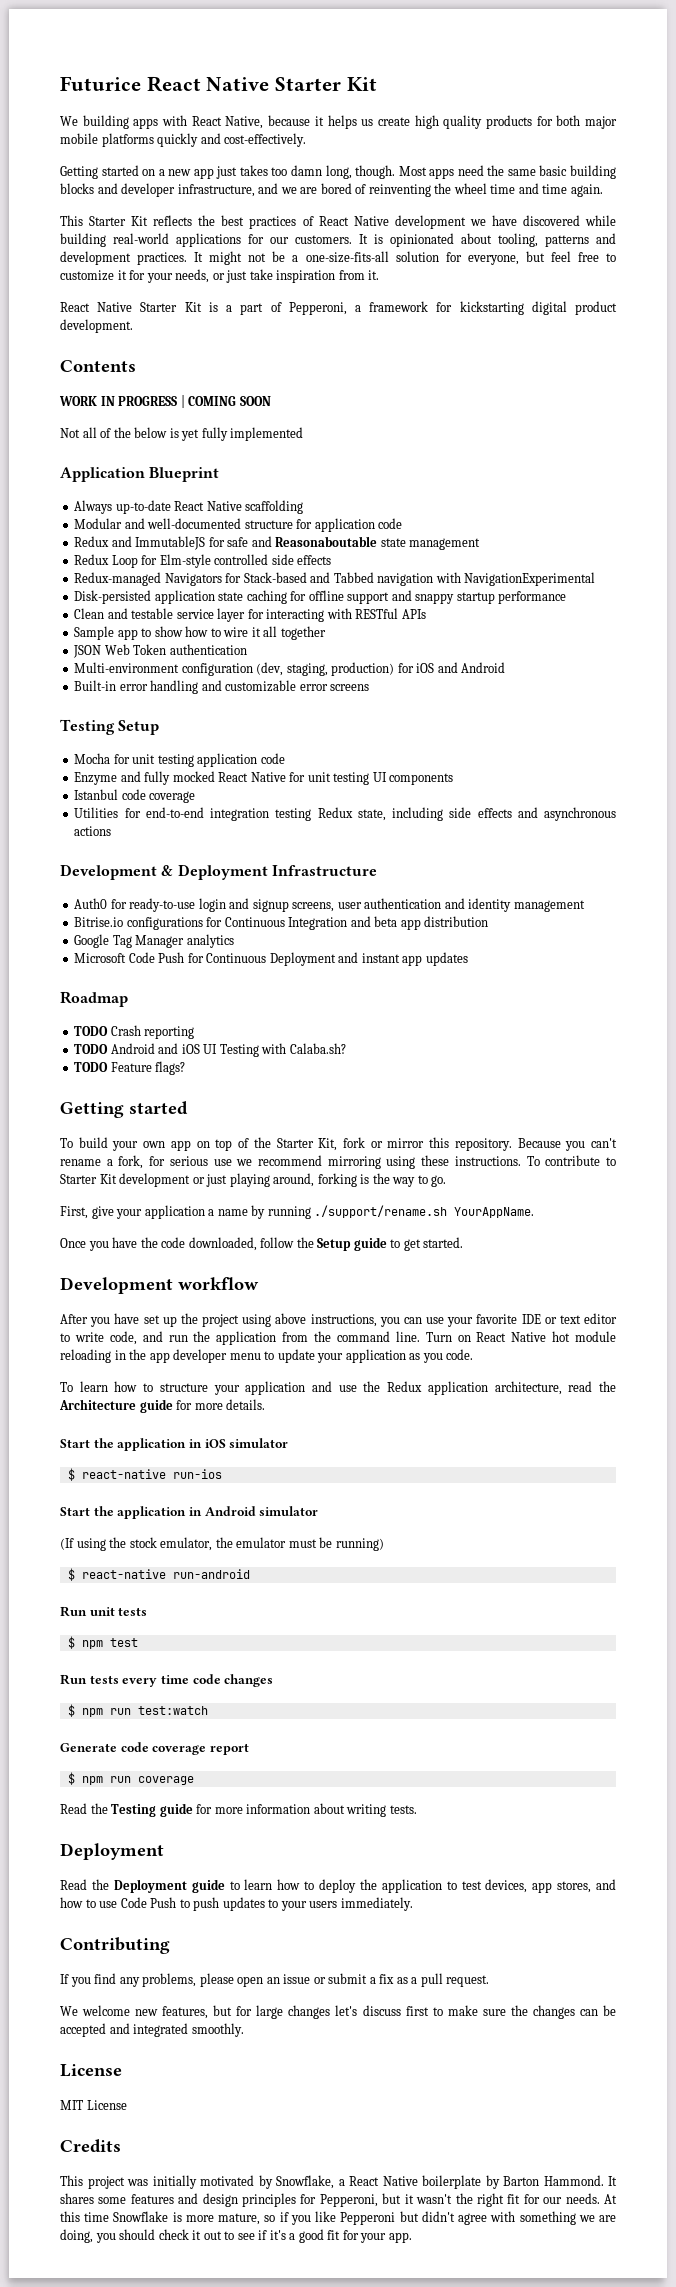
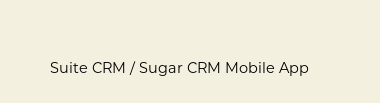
[60,76,377,92] [60,115,617,129] [60,133,307,147] [60,165,616,179] [60,183,603,197] [60,215,616,229] [60,233,616,247] [60,251,616,265] [60,269,380,283] [60,301,618,315] [60,319,133,333] [60,360,136,372] [59,395,271,408] [60,427,304,441] [60,467,220,482] [74,500,304,514] [74,518,403,532] [74,536,481,550] [74,554,332,568] [74,572,596,586] [74,590,567,604] [74,608,426,622] [74,626,326,640] [73,644,247,658] [74,662,506,676] [74,680,370,694] [60,719,160,735] [74,753,285,767] [74,771,454,785] [74,789,196,803] [74,807,616,821] [74,826,112,836] [60,864,377,880] [74,898,585,912] [74,916,489,930] [74,934,234,948] [74,952,468,966] [60,991,128,1007] [74,1025,195,1039] [74,1043,346,1057] [74,1061,186,1075] [60,1101,188,1118] [60,1137,617,1151] [60,1155,616,1169] [60,1173,447,1187] [60,1205,535,1219] [60,1237,464,1251] [60,1277,259,1294] [60,1313,618,1327] [60,1331,616,1345] [60,1349,474,1363] [60,1381,616,1395] [59,1399,266,1413] [60,1438,289,1451] [67,1468,222,1481] [60,1506,319,1519] [60,1537,384,1551] [67,1568,250,1581] [60,1606,148,1617] [67,1636,138,1649] [60,1674,274,1687] [67,1704,208,1717] [60,1742,249,1755] [67,1772,194,1785] [60,1803,417,1817] [60,1843,164,1860] [60,1879,616,1893] [60,1897,413,1911] [60,1937,170,1954] [60,1973,490,1987] [60,2005,616,2019] [60,2023,244,2037] [60,2064,122,2077] [60,2100,127,2110] [60,2139,121,2153] [60,2175,617,2189] [60,2193,618,2207] [60,2211,617,2225] [60,2229,412,2243] Futurice React Native Starter Kit // We building apps with React Native, because it helps us create high quality products for both major mobile platforms quickly and cost-effectively. // Getting started on a new app just takes too damn long, though. Most apps need the same basic building blocks and developer infrastructure, and we are bored of reinventing the wheel time and time again. // This Starter Kit reflects the best practices of React Native development we have discovered while building real-world applications for our customers. It is opinionated about tooling, patterns and development practices. It might not be a one-size-fits-all solution for everyone, but feel free to customize it for your needs, or just take inspiration from it. // React Native Starter Kit is a part of Pepperoni, a framework for kickstarting digital product development. // Contents // WORK IN PROGRESS | COMING SOON // Not all of the below is yet fully implemented // Application Blueprint // Always up-to-date React Native scaffolding // Modular and well-documented structure for application code // Redux and ImmutableJS for safe and Reasonaboutable state management // Redux Loop for Elm-style controlled side effects // Redux-managed Navigators for Stack-based and Tabbed navigation with NavigationExperimental // Disk-persisted application state caching for offline support and snappy startup performance // Clean and testable service layer for interacting with RESTful APIs // Sample app to show how to wire it all together // JSON Web Token authentication // Multi-environment configuration (dev, staging, production) for iOS and Android // Built-in error handling and customizable error screens // Testing Setup // Mocha for unit testing application code // Enzyme and fully mocked React Native for unit testing UI components // Istanbul code coverage // Utilities for end-to-end integration testing Redux state, including side effects and asynchronous actions // Development & Deployment Infrastructure // Auth0 for ready-to-use login and signup screens, user authentication and identity management // Bitrise.io configurations for Continuous Integration and beta app distribution // Google Tag Manager analytics // Microsoft Code Push for Continuous Deployment and instant app updates // Roadmap // TODO Crash reporting // TODO Android and iOS UI Testing with Calaba.sh? // TODO Feature flags? // Getting started // To build your own app on top of the Starter Kit, fork or mirror this repository. Because you can't rename a fork, for serious use we recommend mirroring using these instructions. To contribute to Starter Kit development or just playing around, forking is the way to go. // First, give your application a name by running ./support/rename.sh YourAppName. // Once you have the code downloaded, follow the Setup guide to get started. // Development workflow // After you have set up the project using above instructions, you can use your favorite IDE or text editor to write code, and run the application from the command line. Turn on React Native hot module reloading in the app developer menu to update your application as you code. // To learn how to structure your application and use the Redux application architecture, read the Architecture guide for more details. // Start the application in iOS simulator // $ react-native run-ios // Start the application in Android simulator // (If using the stock emulator, the emulator must be running) // $ react-native run-android // Run unit tests // $ npm test // Run tests every time code changes // $ npm run test:watch // Generate code coverage report // $ npm run coverage // Read the Testing guide for more information about writing tests. // Deployment // Read the Deployment guide to learn how to deploy the application to test devices, app stores, and how to use Code Push to push updates to your users immediately. // Contributing // If you find any problems, please open an issue or submit a fix as a pull request. // We welcome new features, but for large changes let's discuss first to make sure the changes can be accepted and integrated smoothly. // License // MIT License // Credits // This project was initially motivated by Snowflake, a React Native boilerplate by Barton Hammond. It shares some features and design principles for Pepperoni, but it wasn't the right fit for our needs. At this time Snowflake is more mature, so if you like Pepperoni but didn't agree with something we are doing, you should check it out to see if it's a good fit for your app. -> [50,61,309,76] Suite CRM / Sugar CRM Mobile App

